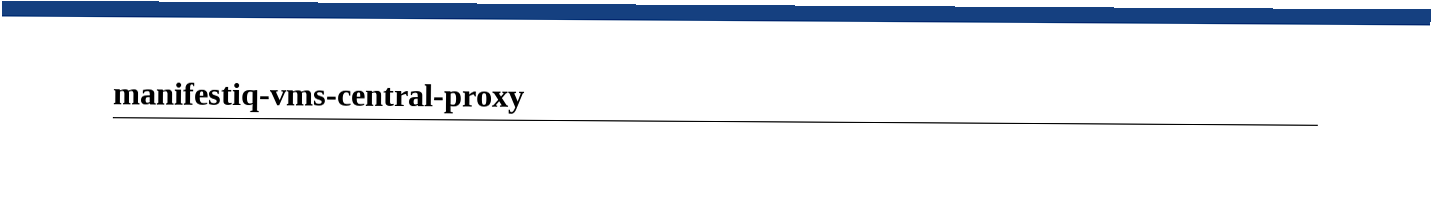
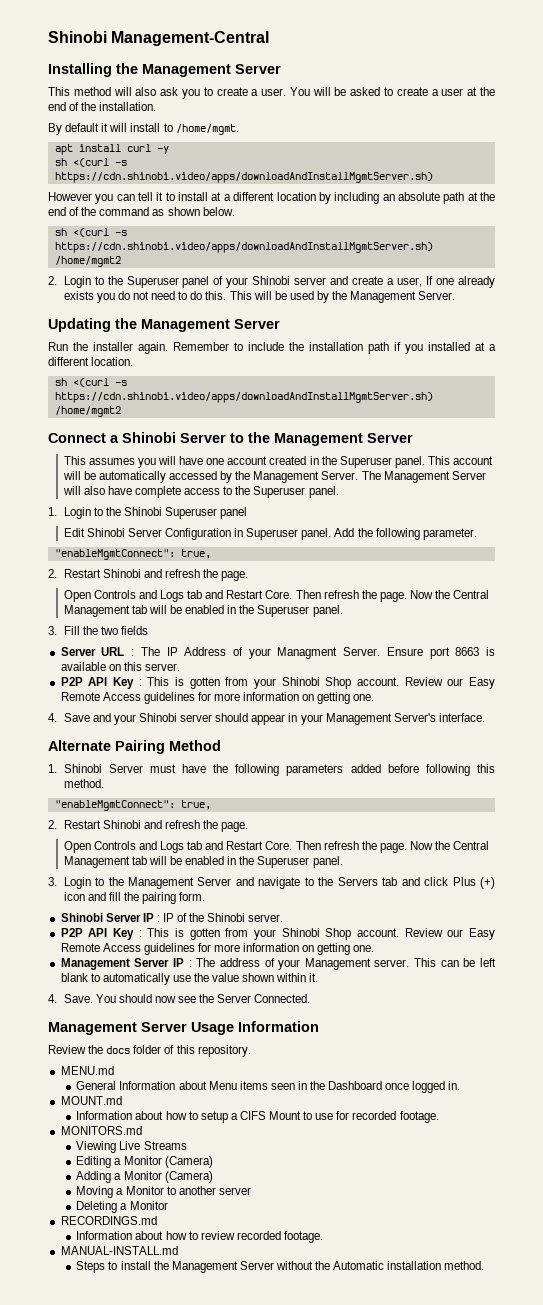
[112,82,525,114] manifestiq-vms-central-proxy -> [48,31,270,46] [48,63,281,77] [48,87,495,99] [48,102,157,111] [48,123,239,135] [54,144,169,155] [54,158,127,167] [54,172,433,183] [48,192,496,204] [48,207,235,216] [54,228,127,237] [54,242,433,253] [54,256,121,267] [48,276,495,288] [63,291,456,303] [48,318,280,332] [48,342,496,354] [48,357,134,366] [54,378,127,387] [54,392,433,403] [54,406,121,417] [48,432,413,446] [63,456,494,468] [62,471,486,483] [62,486,339,498] [48,507,248,519] [63,528,477,540] [54,549,211,560] [48,569,249,581] [63,590,490,602] [63,605,343,617] [48,626,148,635] [60,647,495,659] [60,662,180,671] [60,677,495,689] [60,692,375,704] [48,713,485,725] [48,740,221,754] [48,764,495,776] [63,779,104,788] [54,800,211,811] [48,820,249,832] [63,841,490,853] [63,856,343,868] [48,877,495,889] [63,892,206,904] [60,913,284,922] [60,928,495,940] [60,943,375,955] [60,958,496,970] [60,973,319,985] [48,994,311,1003] [48,1021,319,1035] [48,1045,251,1057] [60,1066,114,1075] [76,1081,461,1093] [60,1096,122,1105] [76,1111,439,1123] [60,1126,142,1135] [76,1141,187,1153] [76,1156,213,1168] [76,1171,213,1183] [76,1186,251,1198] [76,1201,168,1213] [60,1216,157,1225] [76,1231,323,1243] [60,1246,178,1255] [76,1261,485,1273] Shinobi Management-Central // Installing the Management Server // This method will also ask you to create a user. You will be asked to create a user at the end of the installation. // By default it will install to /home/mgmt. // apt install curl -y // sh <(curl -s https://cdn.shinobi.video/apps/downloadAndInstallMgmtServer.sh) // However you can tell it to install at a different location by including an absolute path at the end of the command as shown below. // sh <(curl -s https://cdn.shinobi.video/apps/downloadAndInstallMgmtServer.sh) /home/mgmt2 // 2. Login to the Superuser panel of your Shinobi server and create a user, If one already exists you do not need to do this. This will be used by the Management Server. // Updating the Management Server // Run the installer again. Remember to include the installation path if you installed at a different location. // sh <(curl -s https://cdn.shinobi.video/apps/downloadAndInstallMgmtServer.sh) /home/mgmt2 // Connect a Shinobi Server to the Management Server // This assumes you will have one account created in the Superuser panel. This account will be automatically accessed by the Management Server. The Management Server will also have complete access to the Superuser panel. // 1. Login to the Shinobi Superuser panel // Edit Shinobi Server Configuration in Superuser panel. Add the following parameter. // "enableMgmtConnect": true, // 2. Restart Shinobi and refresh the page. // Open Controls and Logs tab and Restart Core. Then refresh the page. Now the Central Management tab will be enabled in the Superuser panel. // 3. Fill the two fields // Server URL : The IP Address of your Managment Server. Ensure port 8663 is available on this server. // P2P API Key : This is gotten from your Shinobi Shop account. Review our Easy Remote Access guidelines for more information on getting one. // 4. Save and your Shinobi server should appear in your Management Server's interface. // Alternate Pairing Method // 1. Shinobi Server must have the following parameters added before following this method. // "enableMgmtConnect": true, // 2. Restart Shinobi and refresh the page. // Open Controls and Logs tab and Restart Core. Then refresh the page. Now the Central Management tab will be enabled in the Superuser panel. // 3. Login to the Management Server and navigate to the Servers tab and click Plus (+) icon and fill the pairing form. // Shinobi Server IP : IP of the Shinobi server. // P2P API Key : This is gotten from your Shinobi Shop account. Review our Easy Remote Access guidelines for more information on getting one. // Management Server IP : The address of your Management server. This can be left blank to automatically use the value shown within it. // 4. Save. You should now see the Server Connected. // Management Server Usage Information // Review the docs folder of this repository. // MENU.md // General Information about Menu items seen in the Dashboard once logged in. // MOUNT.md // Information about how to setup a CIFS Mount to use for recorded footage. // MONITORS.md // Viewing Live Streams // Editing a Monitor (Camera) // Adding a Monitor (Camera) // Moving a Monitor to another server // Deleting a Monitor // RECORDINGS.md // Information about how to review recorded footage. // MANUAL-INSTALL.md // Steps to install the Management Server without the Automatic installation method.

